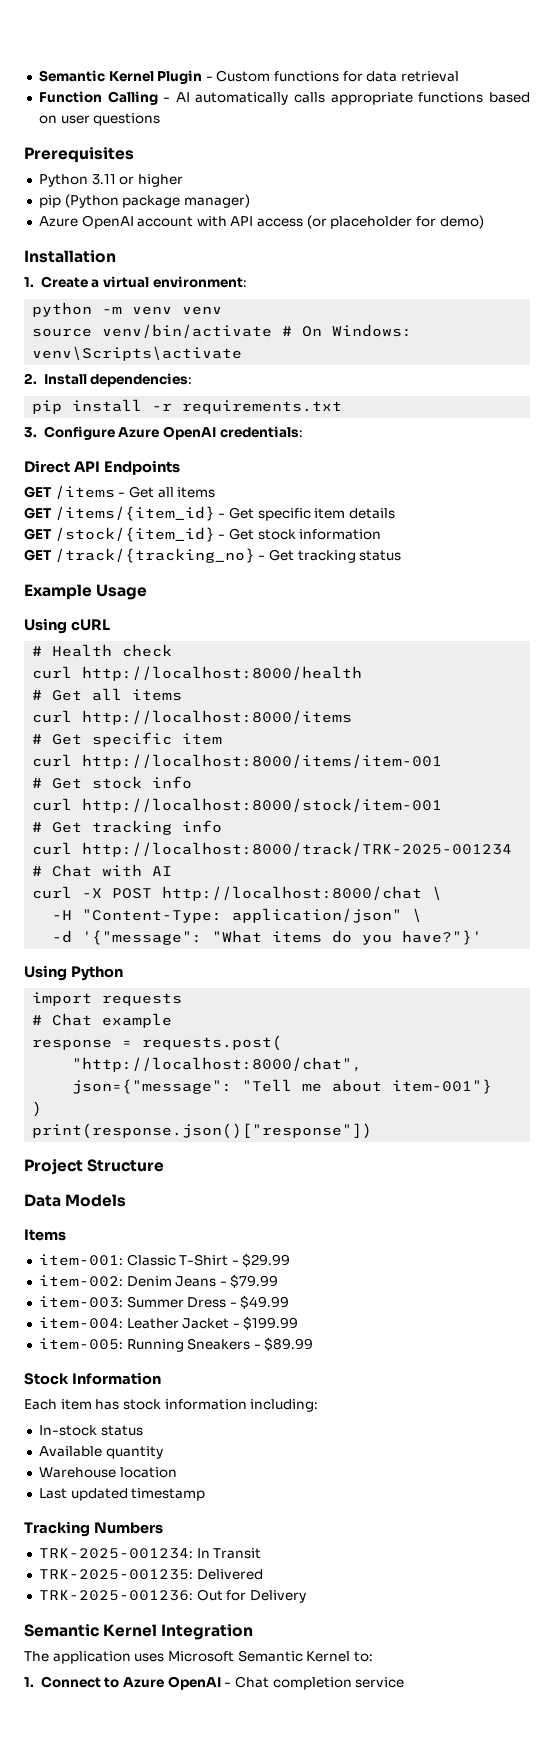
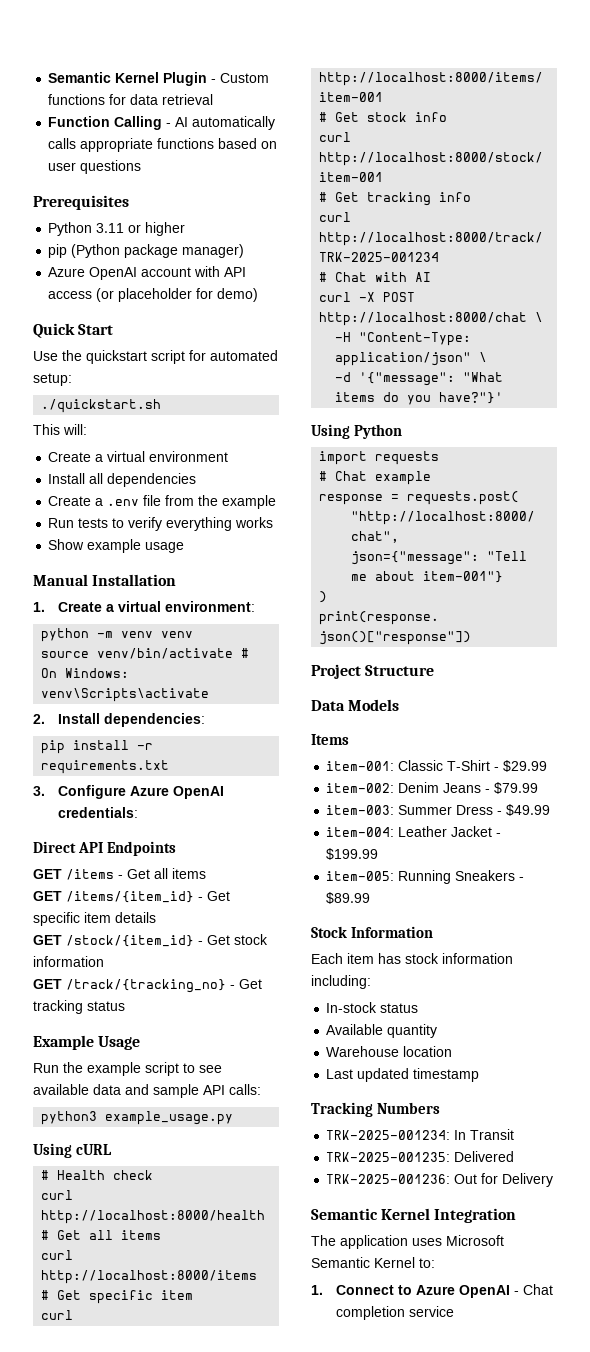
(484, 222) none -> [33,323,114,338] [33,350,278,364] [33,373,72,386] [41,399,162,413] [33,424,87,435] [48,451,229,462] [48,473,197,487] [48,495,277,509] [48,517,274,531] [48,539,185,553] [33,574,88,586] Quick Start // Use the quickstart script for automated setup: // ./quickstart.sh // This will: // Create a virtual environment // Install all dependencies // Create a .env file from the example // Run tests to verify everything works // Show example usage // Manual
(148, 592) none -> [33,1062,222,1076] [33,1084,261,1098] [41,1111,234,1125] // Run the example script to see available data and sample API calls: // python3 example_usage.py

